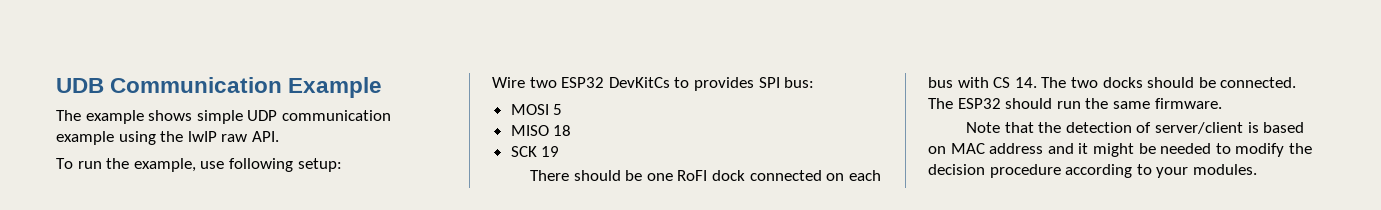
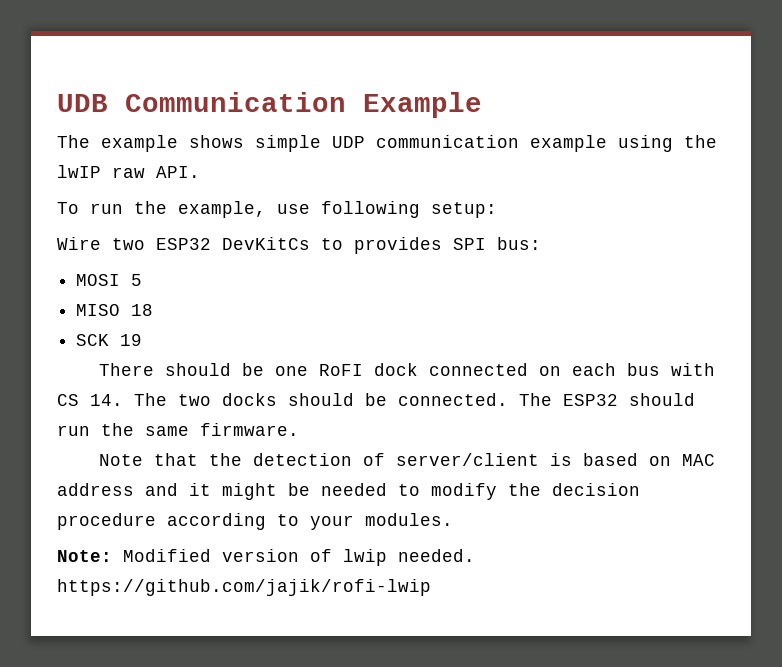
(1257, 169) none -> [57,549,475,566] [57,579,431,596] // Note: Modified version of lwip needed. https://github.com/jajik/rofi-lwip

